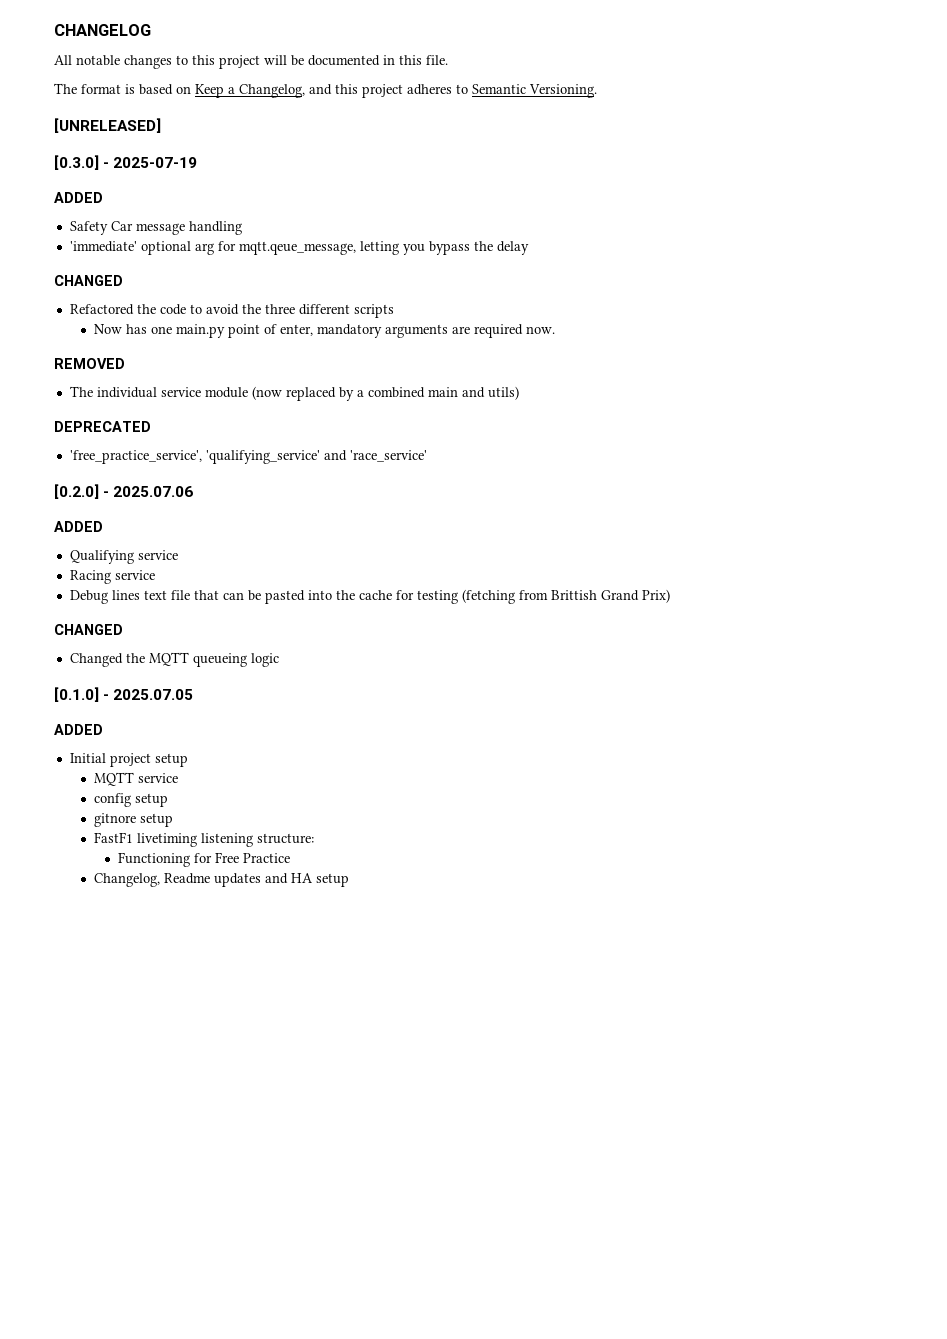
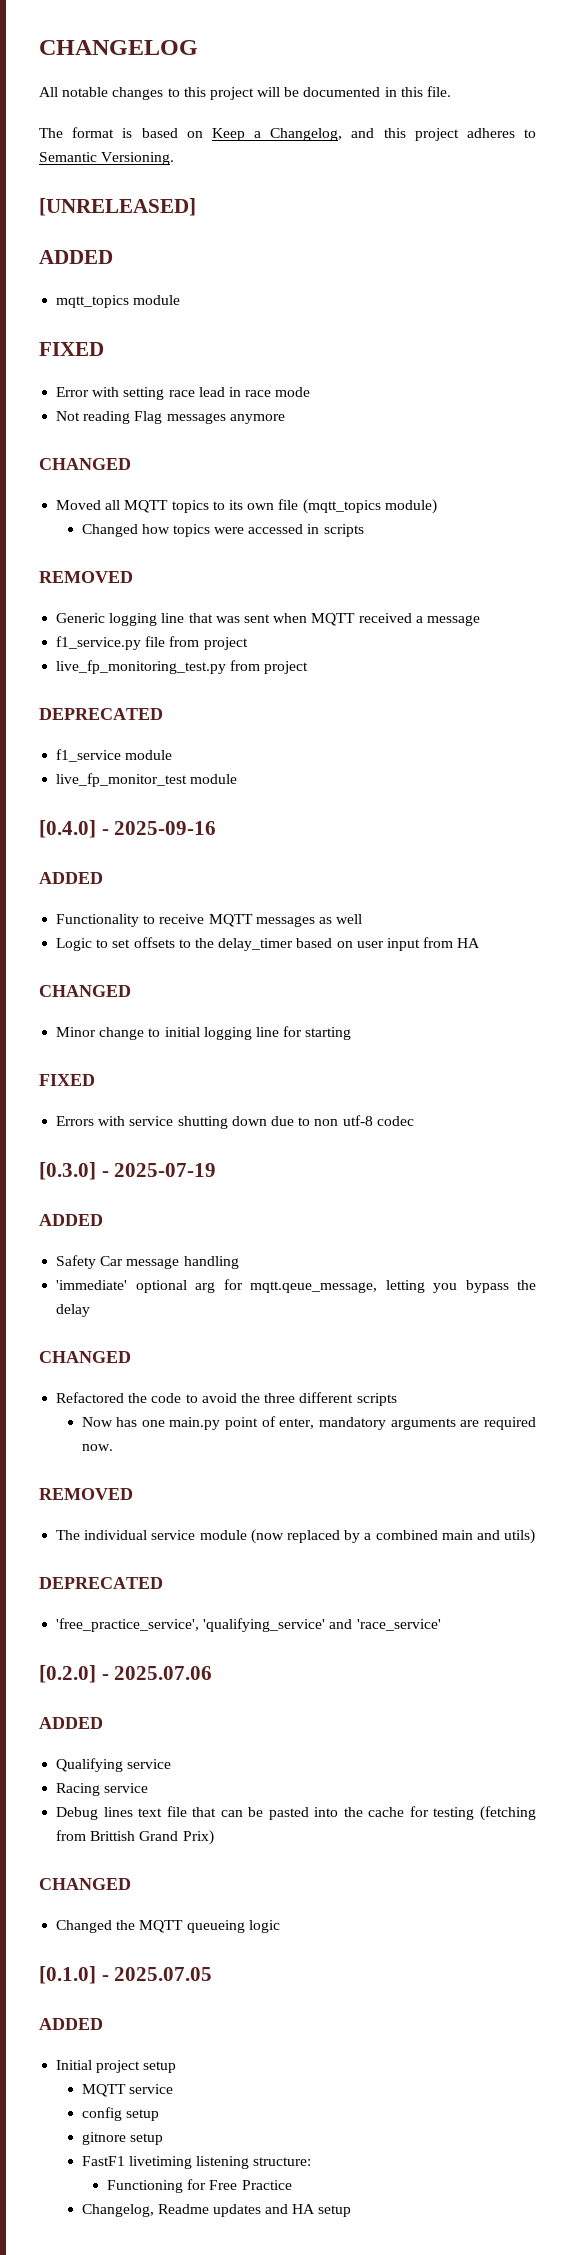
(161, 125) none -> [39,250,113,264] [56,295,181,308] [39,342,104,356] [56,387,311,400] [56,411,285,424] [39,458,131,470] [56,499,437,514] [81,524,364,537] [39,571,133,583] [56,613,480,626] [56,636,248,650] [56,660,309,674] [39,708,163,720] [56,749,173,762] [56,773,238,787] [39,820,217,838] [39,872,103,884] [56,914,363,927] [56,937,481,951] [39,985,131,997] [56,1026,352,1040] [39,1074,95,1086] [56,1115,414,1129] // ADDED // mqtt_topics module // FIXED // Error with setting race lead in race mode // Not reading Flag messages anymore // CHANGED // Moved all MQTT topics to its own file (mqtt_topics module) // Changed how topics were accessed in scripts // REMOVED // Generic logging line that was sent when MQTT received a message // f1_service.py file from project // live_fp_monitoring_test.py from project // DEPRECATED // f1_service module // live_fp_monitor_test module // [0.4.0] - 2025-09-16 // ADDED // Functionality to receive MQTT messages as well // Logic to set offsets to the delay_timer based on user input from HA // CHANGED // Minor change to initial logging line for starting // FIXED // Errors with service shutting down due to non utf-8 codec

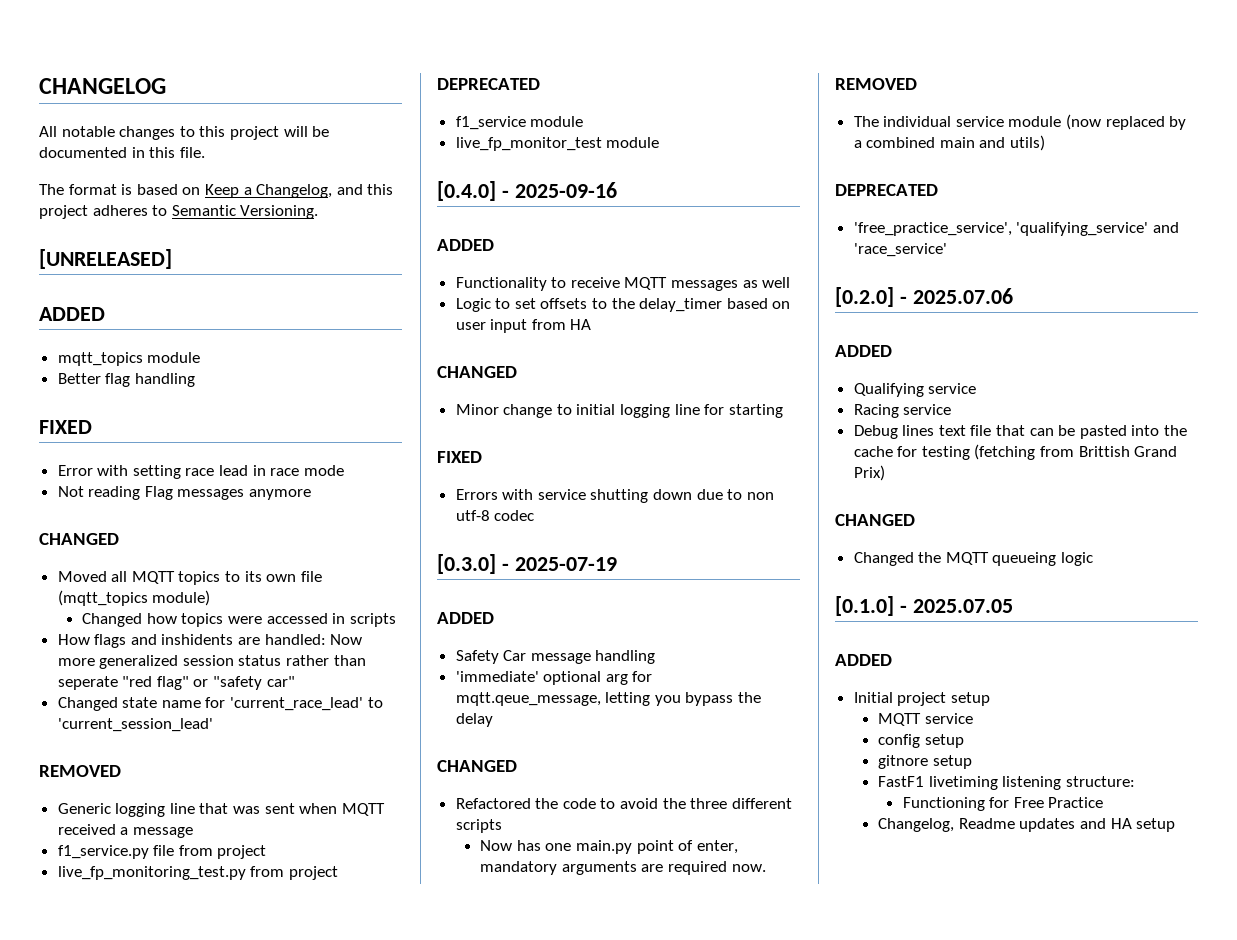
(181, 300) none -> [57,373,195,387] // Better flag handling
(364, 530) none -> [57,634,363,648] [57,655,366,669] [57,676,295,690] [57,697,383,711] [57,718,213,732] // How flags and inshidents are handled: Now more generalized session status rather than seperate "red flag" or "safety car" // Changed state name for 'current_race_lead' to 'current_session_lead'

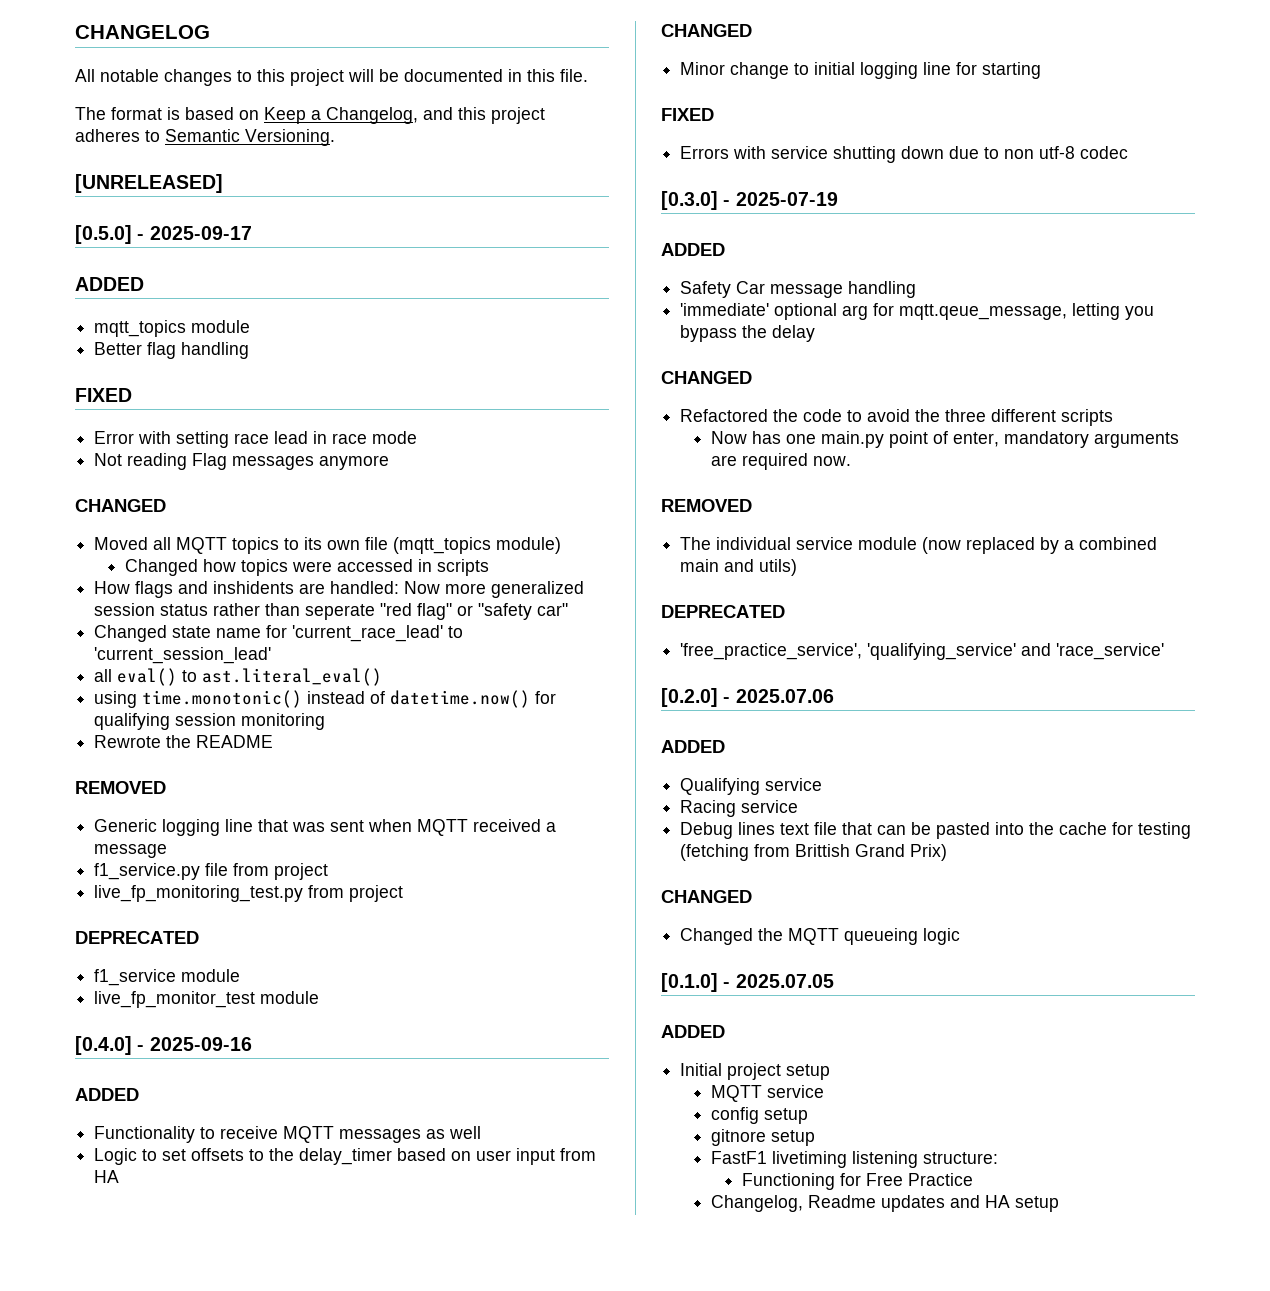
(172, 259) none -> [75,225,252,244] // [0.5.0] - 2025-09-17
(213, 725) none -> [94,668,383,686] [94,690,557,708] [94,713,326,730] [94,735,274,748] // all eval() to ast.literal_eval() // using time.monotonic() instead of datetime.now() for qualifying session monitoring // Rewrote the README

